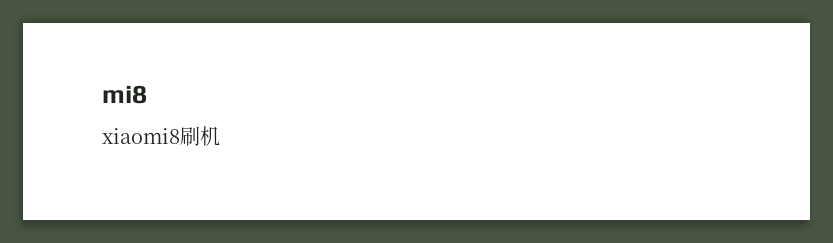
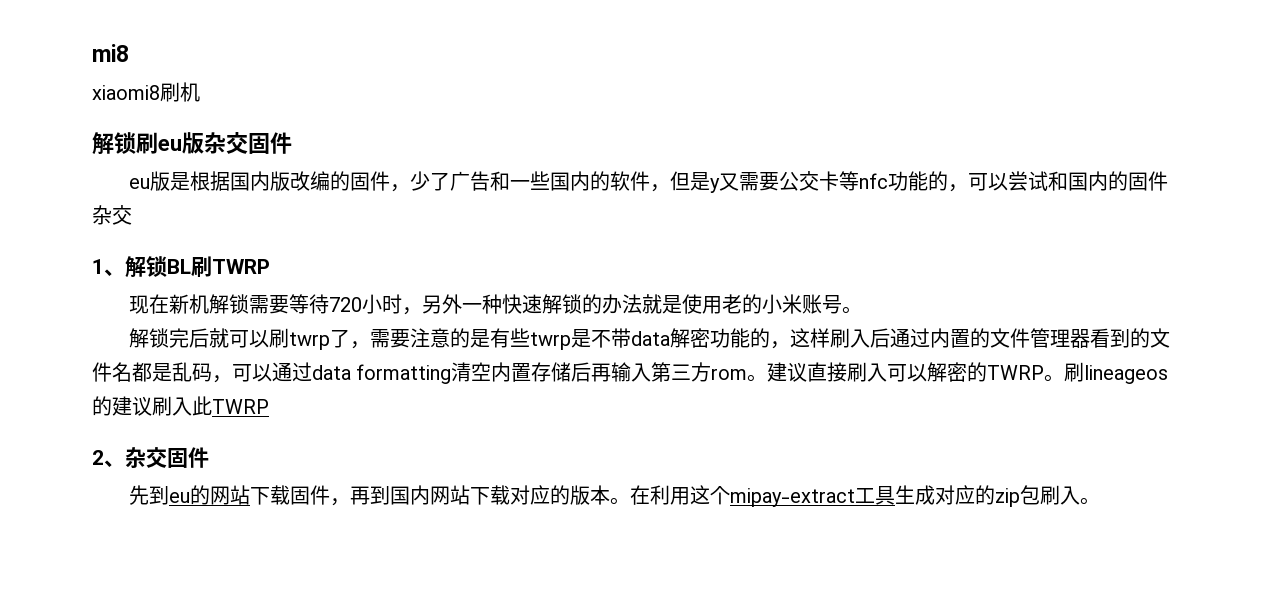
(220, 136) none -> [92,132,292,155] [128,171,1168,193] [92,205,132,225] [92,256,270,278] [128,294,862,315] [128,328,1170,350] [92,362,1169,384] [92,396,269,416] [92,447,209,468] [128,485,1100,507] // 解锁刷eu版杂交固件 // eu版是根据国内版改编的固件，少了广告和一些国内的软件，但是y又需要公交卡等nfc功能的，可以尝试和国内的固件杂交 // 1、解锁BL刷TWRP // 现在新机解锁需要等待720小时，另外一种快速解锁的办法就是使用老的小米账号。 // 解锁完后就可以刷twrp了，需要注意的是有些twrp是不带data解密功能的，这样刷入后通过内置的文件管理器看到的文件名都是乱码，可以通过data formatting清空内置存储后再输入第三方rom。建议直接刷入可以解密的TWRP。刷lineageos的建议刷入此TWRP // 2、杂交固件 // 先到eu的网站下载固件，再到国内网站下载对应的版本。在利用这个mipay-extract工具生成对应的zip包刷入。

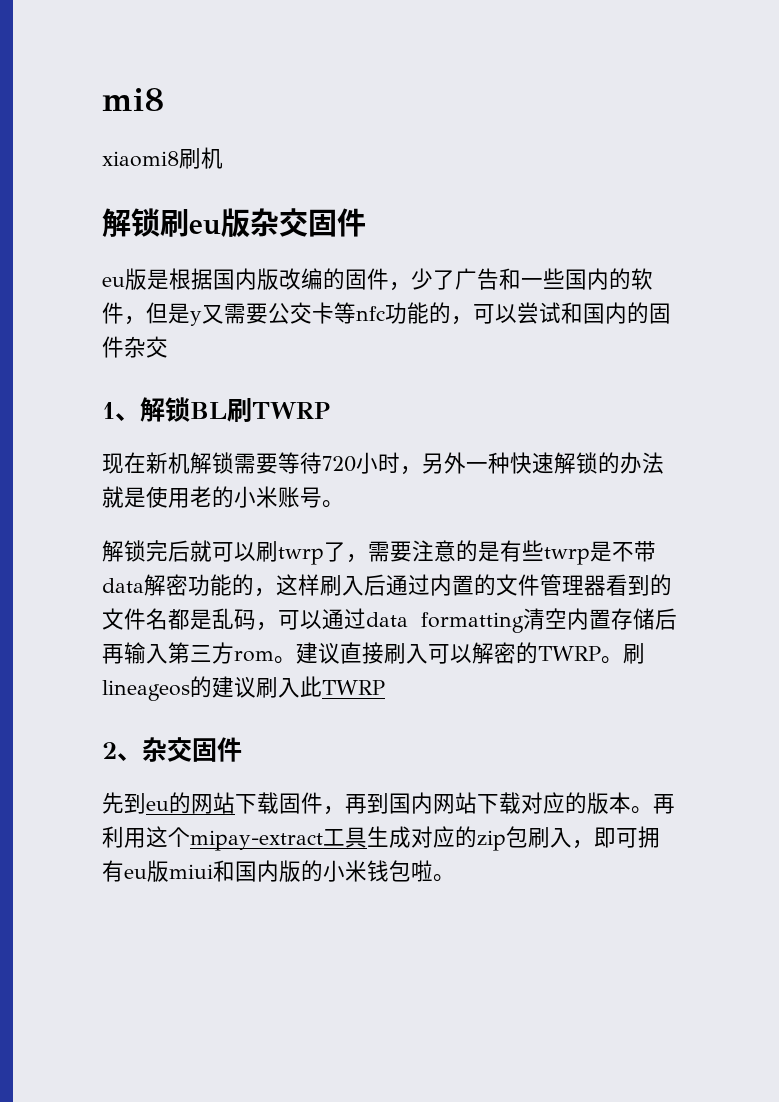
[629,485,650,505] 在 -> [653,794,675,814] 再
(1080, 495) none -> [572,826,660,849] [102,860,433,882] ，即可拥有eu版miui和国内版的小米钱包啦

